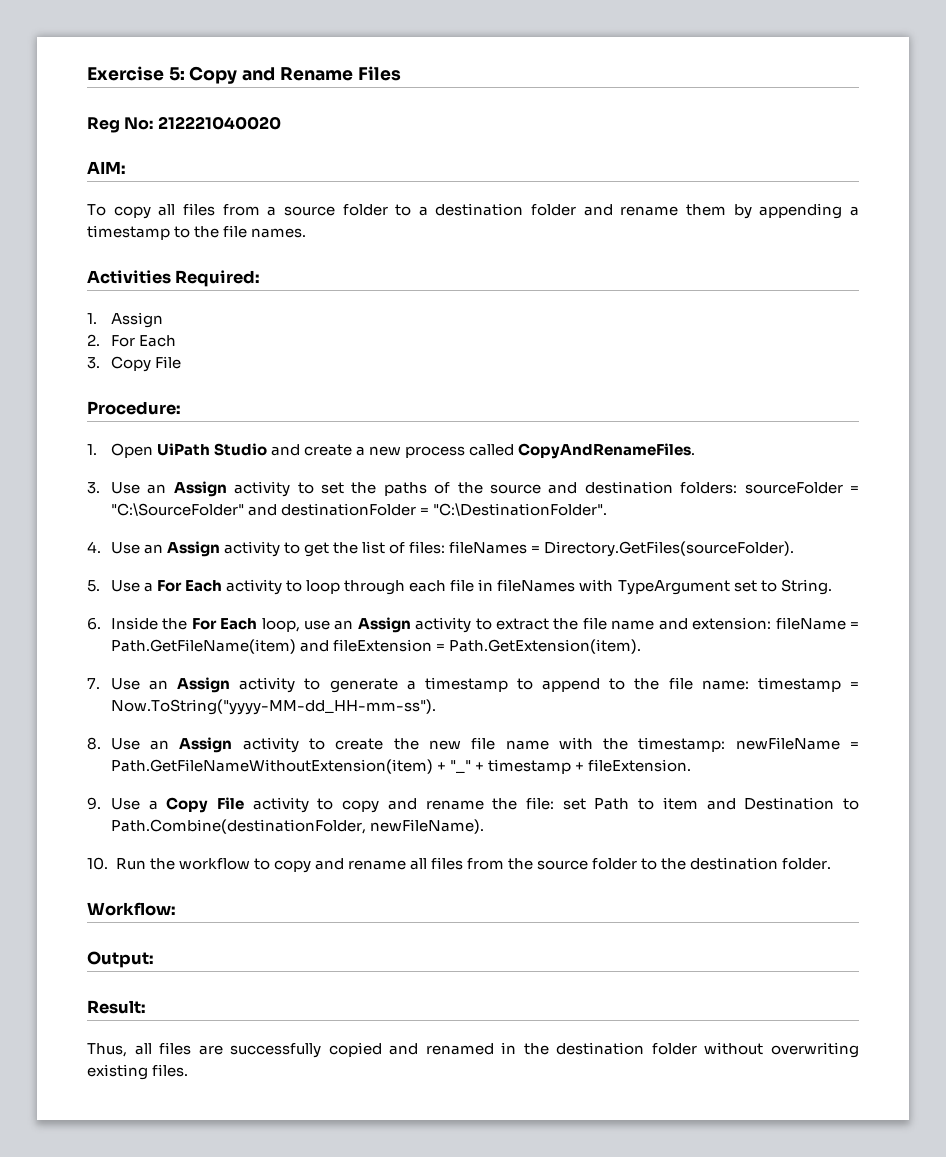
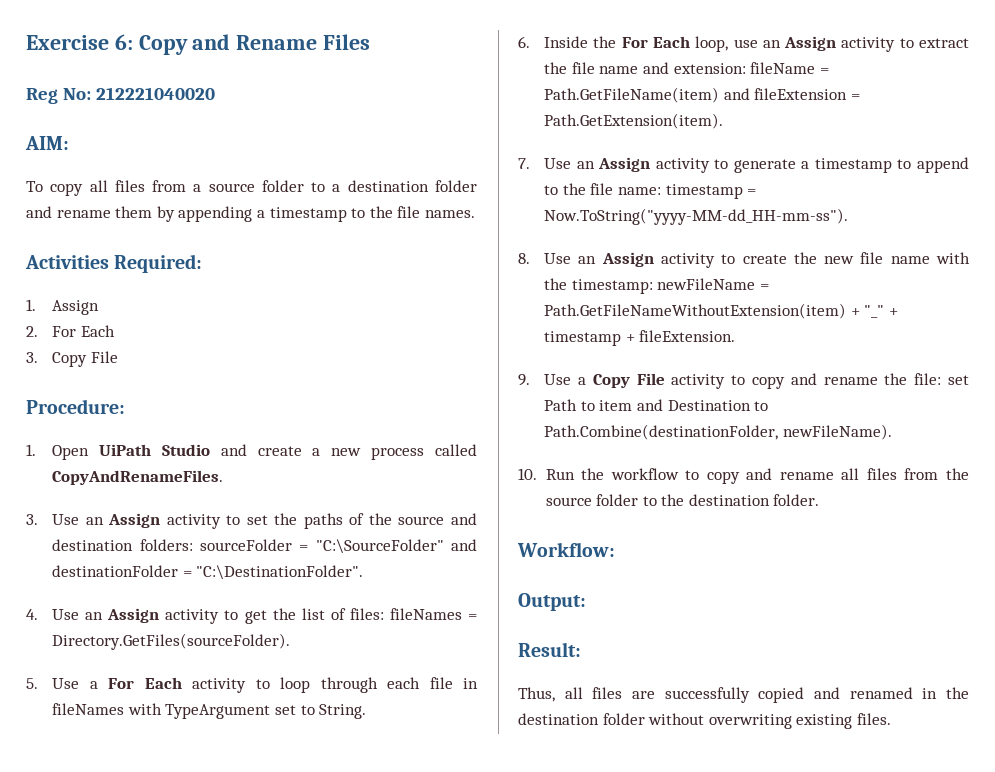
[168,67,185,81] 5: -> [114,34,133,50] 6:

